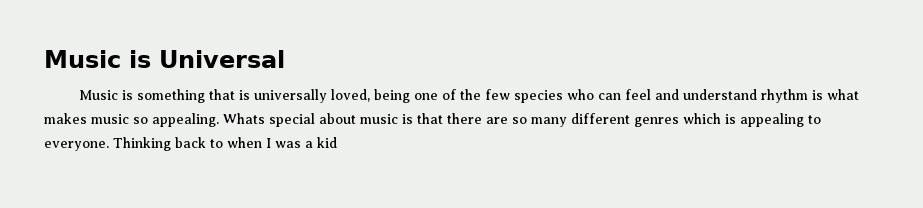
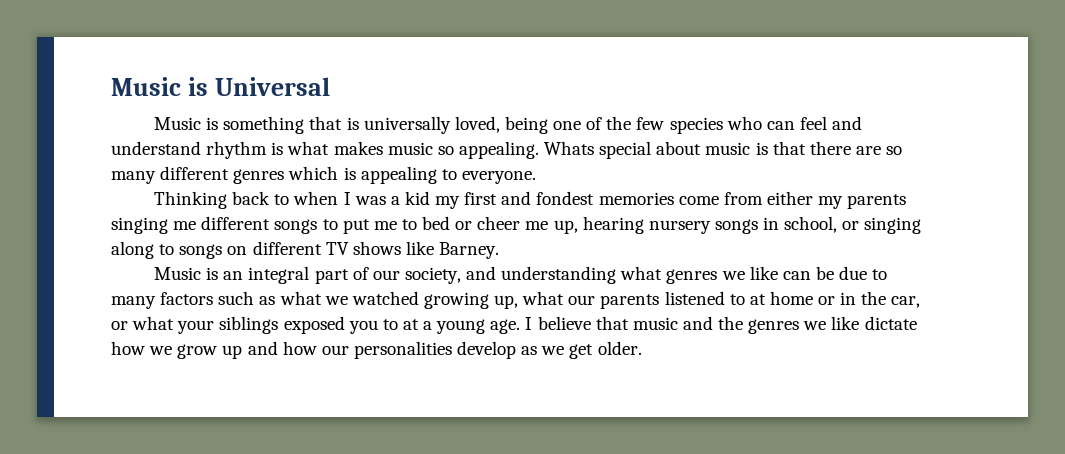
(109, 146) none -> (536, 177) //
(337, 142) none -> [435,191,907,209] [111,216,922,234] [111,241,500,259] [154,266,888,284] [111,291,921,309] [111,316,917,334] [111,341,642,359] my first and fondest memories come from either my parents singing me different songs to put me to bed or cheer me up, hearing nursery songs in school, or singing along to songs on different TV shows like Barney. // Music is an integral part of our society, and understanding what genres we like can be due to many factors such as what we watched growing up, what our parents listened to at home or in the car, or what your siblings exposed you to at a young age. I believe that music and the genres we like dictate how we grow up and how our personalities develop as we get older.

